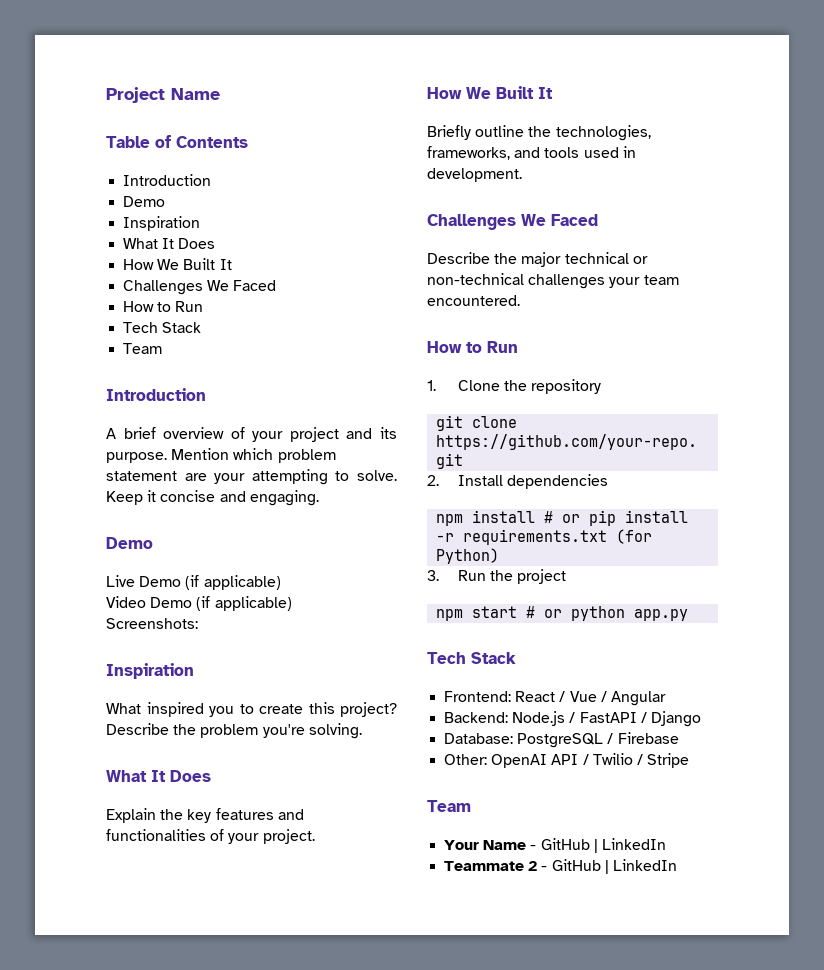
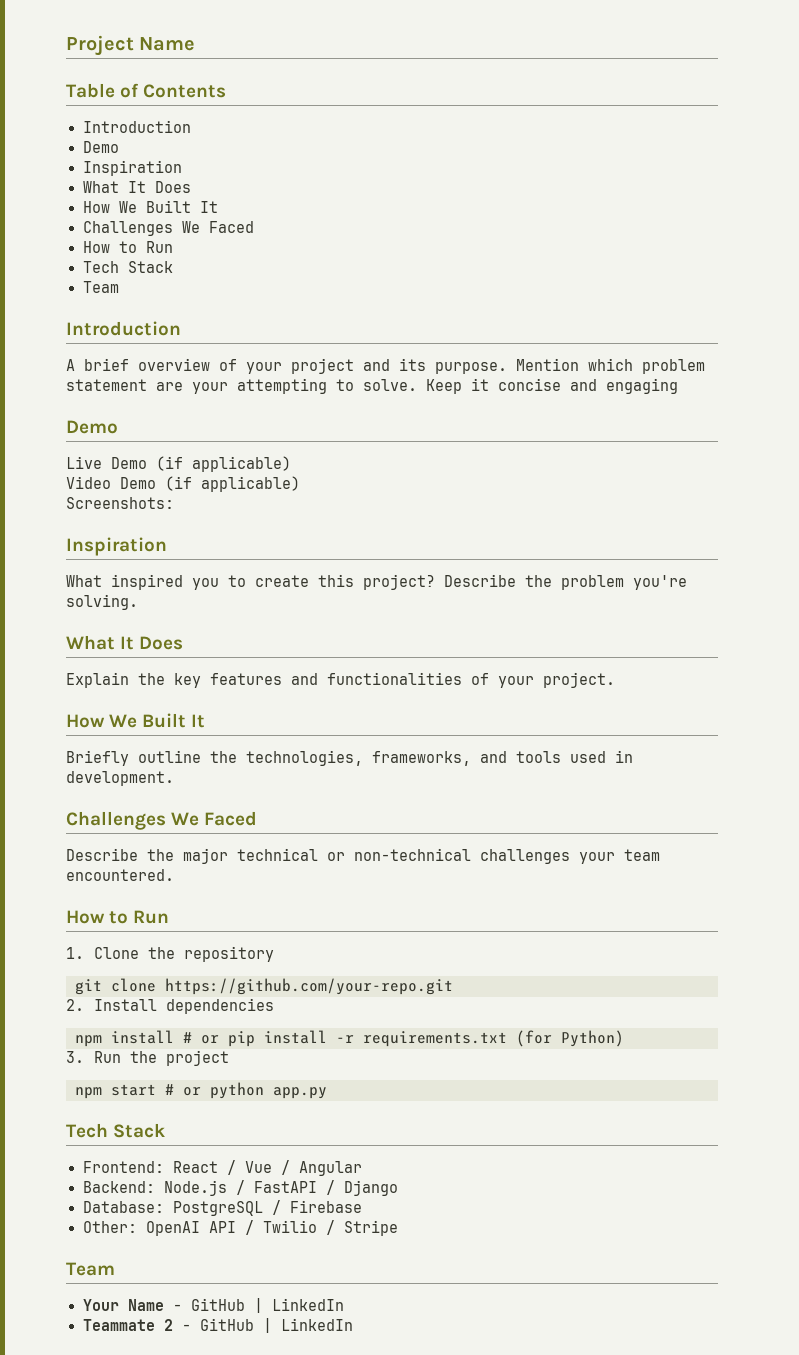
[249,490,319,506] engaging. -> [606,378,678,394] engaging

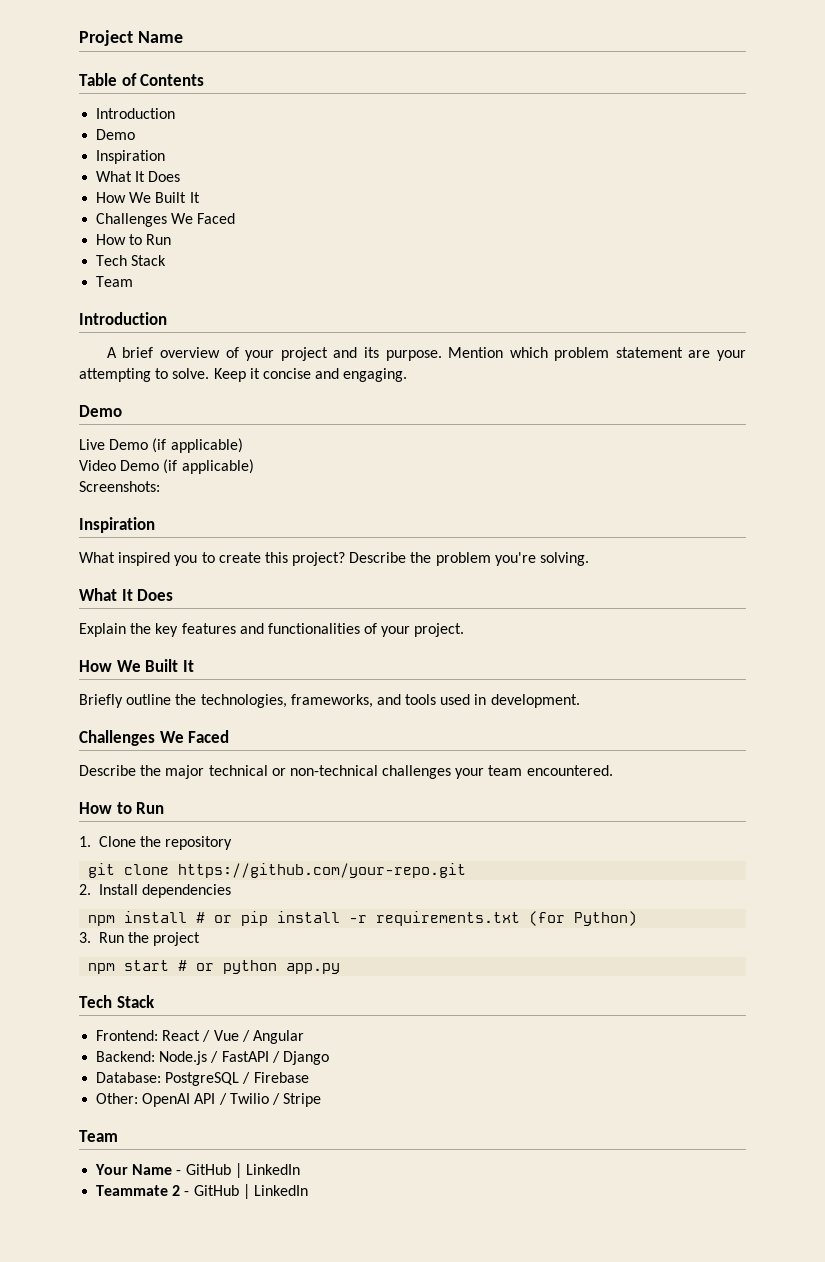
[606,378,678,394] engaging -> [343,368,408,382] engaging.

